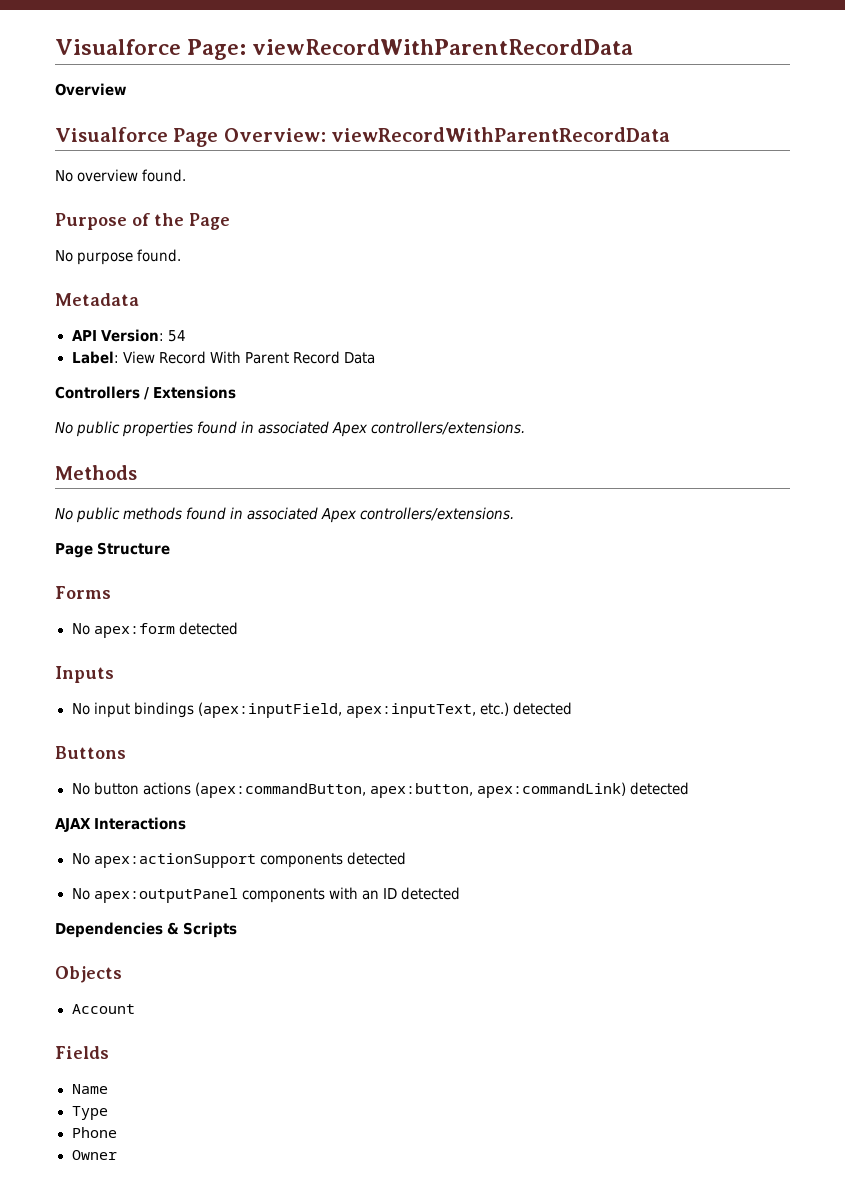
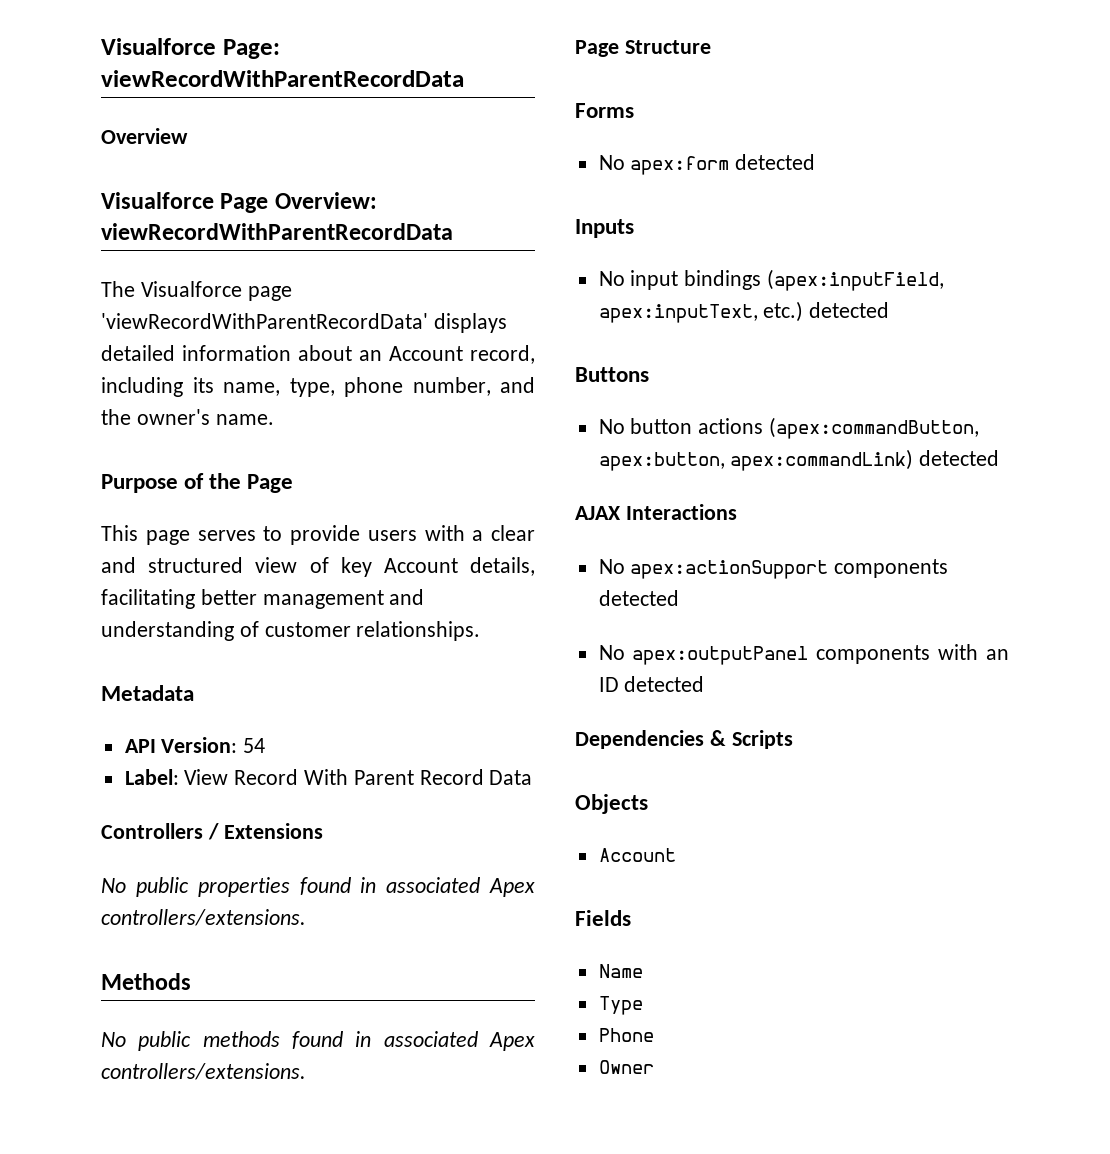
[55,169,187,182] [55,213,230,230] [55,249,182,265] No overview found. // Purpose of the Page // No purpose found. -> [101,281,292,301] [101,313,507,333] [101,345,535,364] [101,377,535,397] [101,409,274,425] [101,473,294,493] [101,525,535,545] [101,557,535,577] [101,589,425,609] [101,621,481,641] The Visualforce page 'viewRecordWithParentRecordData' displays detailed information about an Account record, including its name, type, phone number, and the owner's name. // Purpose of the Page // This page serves to provide users with a clear and structured view of key Account details, facilitating better management and understanding of customer relationships.

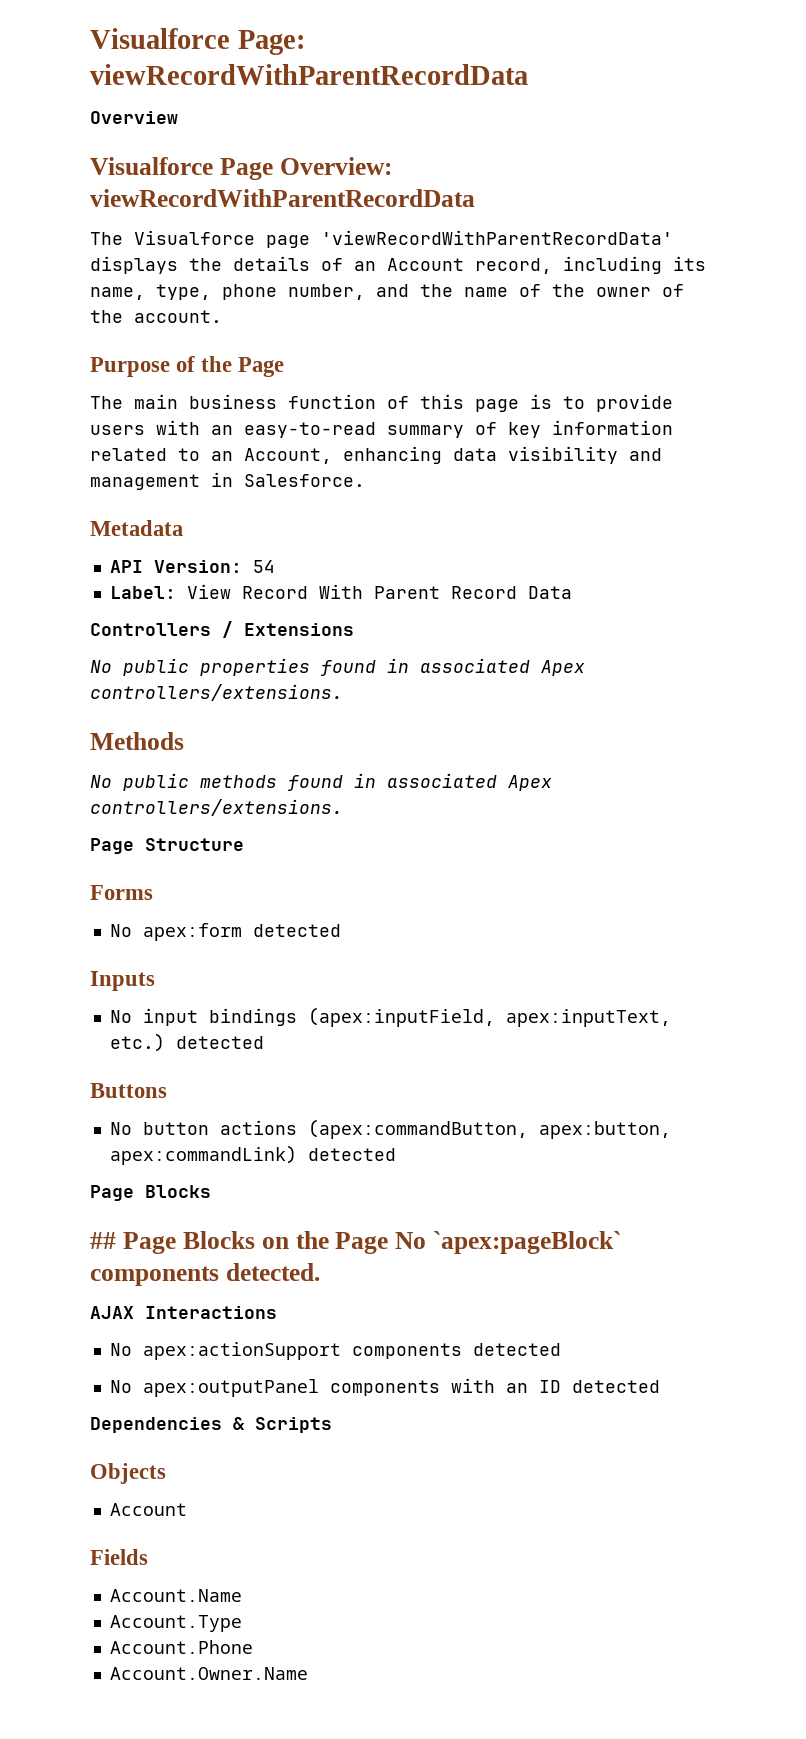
[101,345,352,361] detailed information about -> [189,256,343,271] the details of
[136,409,274,425] [101,473,294,493] [101,525,535,545] [101,557,535,577] [101,589,425,609] [101,621,481,641] owner's name. // Purpose of the Page // This page serves to provide users with a clear and structured view of key Account details, facilitating better management and understanding of customer relationships. -> [464,284,684,297] [90,310,222,323] [90,356,285,377] [90,394,673,412] [90,420,673,438] [90,446,662,464] [90,472,365,490] name of the owner of the account. // Purpose of the Page // The main business function of this page is to provide users with an easy-to-read summary of key information related to an Account, enhancing data visibility and management in Salesforce.
(1000, 458) none -> [90,1185,211,1201] [90,1231,622,1254] [90,1263,320,1286] // Page Blocks // ## Page Blocks on the Page No `apex:pageBlock` components detected.
[598,964,643,978] [598,996,643,1015] [598,1028,654,1042] [598,1060,654,1074] Name // Type // Phone // Owner -> [109,1589,242,1602] [109,1615,242,1632] [109,1640,253,1654] [109,1667,308,1680] Account.Name // Account.Type // Account.Phone // Account.Owner.Name

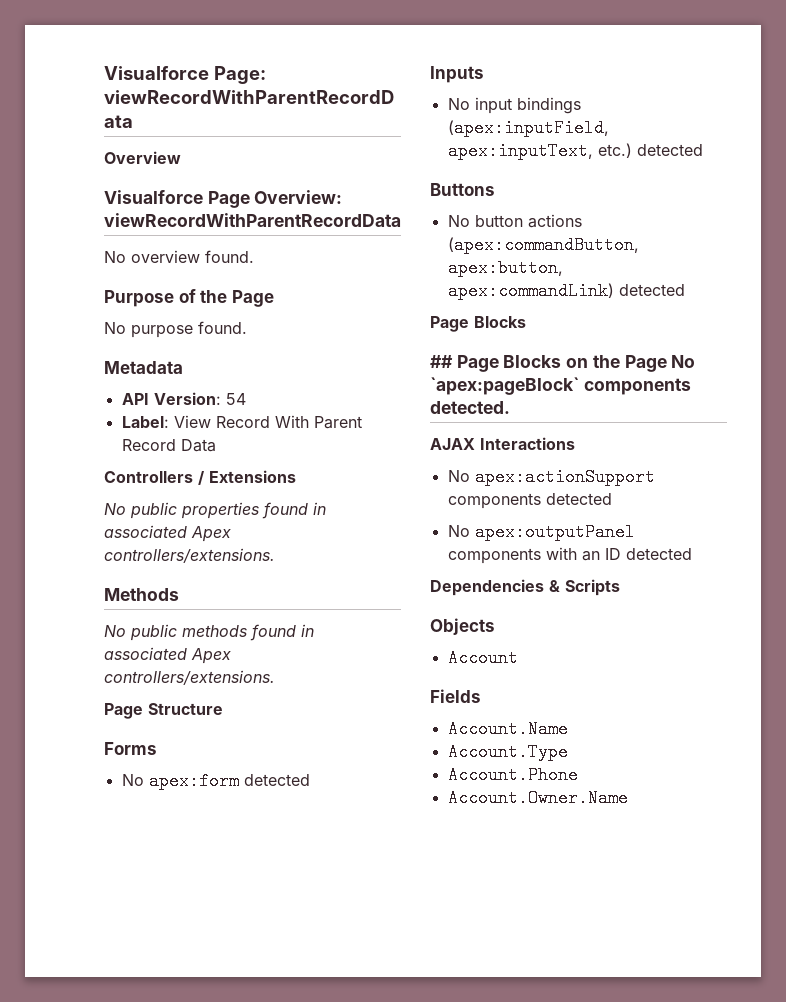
[90,230,673,248] [90,256,706,274] [90,284,684,300] [90,310,222,323] [90,356,285,377] [90,394,673,412] [90,420,673,438] [90,446,662,464] [90,472,365,490] The Visualforce page 'viewRecordWithParentRecordData' displays the details of an Account record, including its name, type, phone number, and the name of the owner of the account. // Purpose of the Page // The main business function of this page is to provide users with an easy-to-read summary of key information related to an Account, enhancing data visibility and management in Salesforce. -> [104,250,254,263] [104,289,274,307] [104,321,247,338] No overview found. // Purpose of the Page // No purpose found.

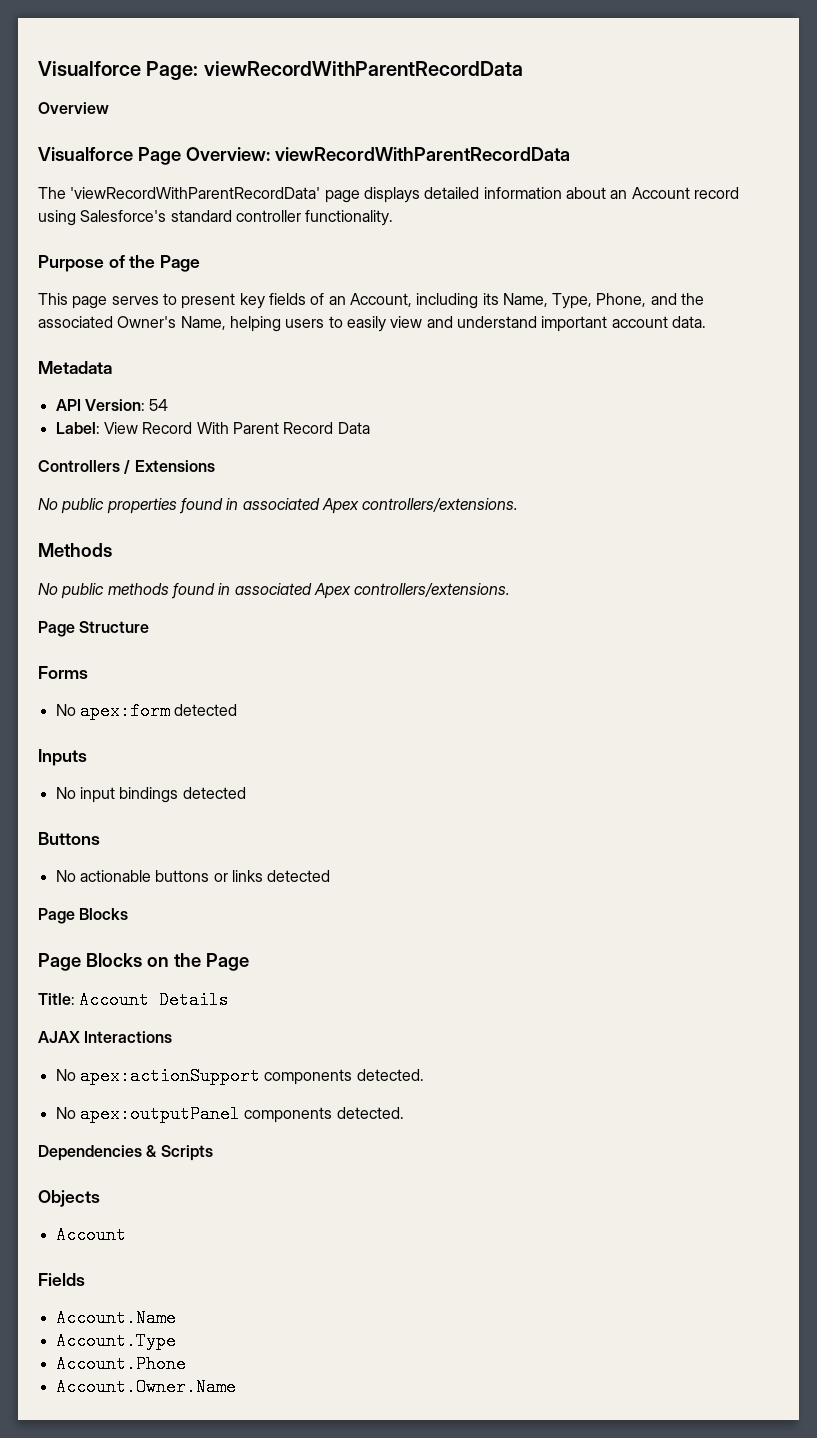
[104,250,254,263] [104,289,274,307] [104,321,247,338] No overview found. // Purpose of the Page // No purpose found. -> [38,187,739,203] [38,210,394,226] [38,255,201,272] [38,293,705,309] [38,316,706,332] The 'viewRecordWithParentRecordData' page displays detailed information about an Account record using Salesforce's standard controller functionality. // Purpose of the Page // This page serves to present key fields of an Account, including its Name, Type, Phone, and the associated Owner's Name, helping users to easily view and understand important account data.
[447,119,609,137] [447,142,632,160] (apex:inputField, apex:inputText, etc.) -> (179, 795) none
[474,214,582,228] [447,236,639,254] [447,259,563,277] [447,282,614,300] button actions (apex:commandButton, apex:button, apex:commandLink) -> [79,870,263,882] actionable buttons or links
[430,355,453,368] ## -> (129, 914) none
[671,355,696,368] [430,377,691,395] [430,401,510,414] No `apex:pageBlock` components detected. -> [38,991,230,1009] // Title: Account Details
[545,493,612,505] detected -> [356,1069,424,1081] detected.
[545,547,692,561] with an ID detected -> [336,1107,404,1119] detected.

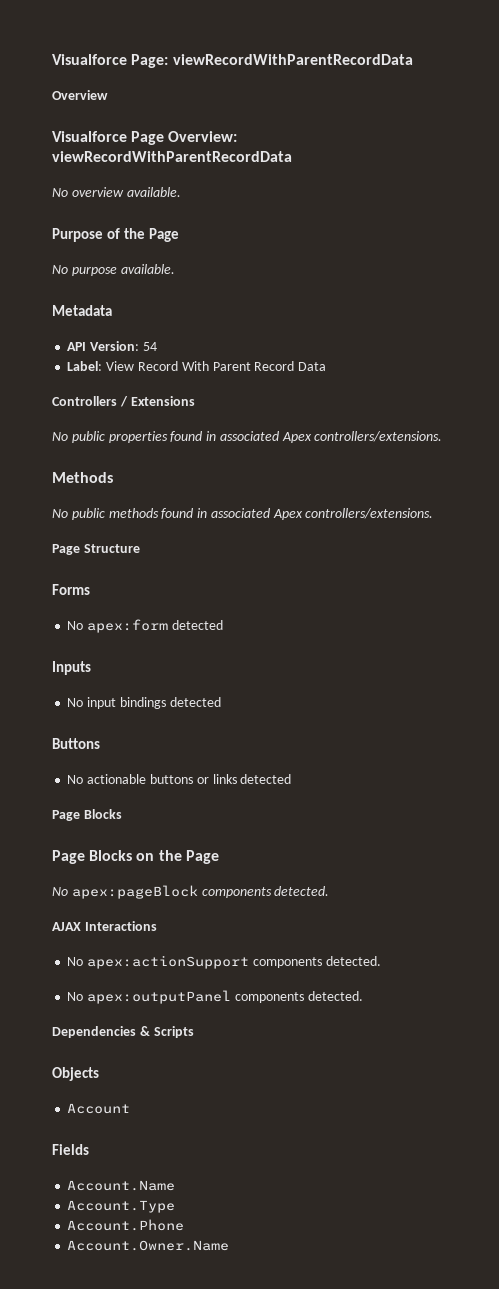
[38,187,739,203] [38,210,394,226] [38,255,201,272] [38,293,705,309] [38,316,706,332] The 'viewRecordWithParentRecordData' page displays detailed information about an Account record using Salesforce's standard controller functionality. // Purpose of the Page // This page serves to present key fields of an Account, including its Name, Type, Phone, and the associated Owner's Name, helping users to easily view and understand important account data. -> [52,187,181,197] [52,228,179,242] [52,264,175,276] No overview available. // Purpose of the Page // No purpose available.
[38,991,230,1009] Title: Account Details -> [52,885,330,899] No apex:pageBlock components detected.

